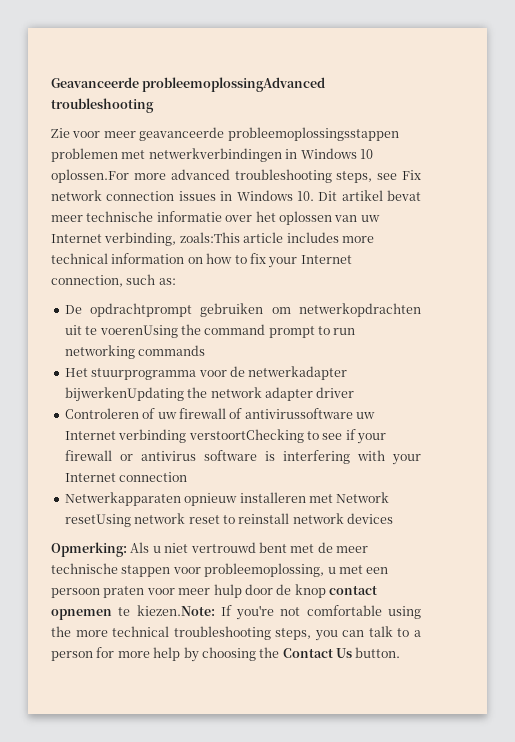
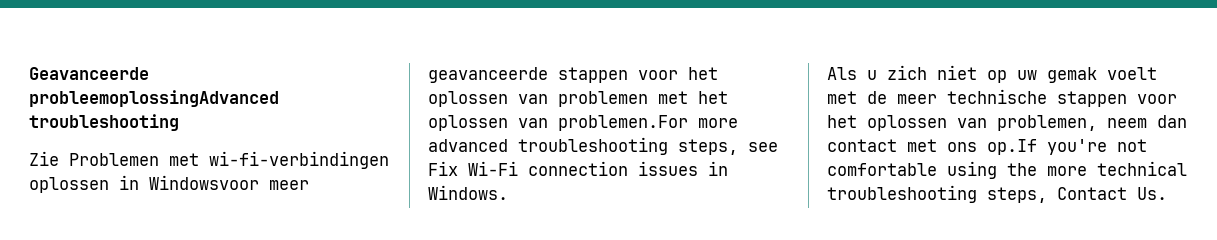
[72,127,399,141] [51,148,373,162] [51,169,129,183] voor meer geavanceerde probleemoplossingsstappen problemen met netwerkverbindingen in Windows 10 oplossen.For -> [69,151,389,169] [29,175,309,193] [428,67,718,83] [428,91,728,107] [428,115,688,131] Problemen met wi-fi-verbindingen oplossen in Windowsvoor meer geavanceerde stappen voor het oplossen van problemen met het oplossen van problemen.For
[51,190,102,201] network -> [468,161,518,176] Wi-Fi
[236,190,421,201] [51,211,380,225] [51,232,374,246] [51,253,352,268] [51,274,176,287] [64,303,421,317] [64,324,356,338] [64,345,206,359] [64,366,348,380] [64,387,355,402] [64,408,375,419] [64,429,386,444] [64,450,421,465] [64,472,188,482] [64,492,390,506] [64,513,393,527] [51,542,287,557] Windows 10. Dit artikel bevat meer technische informatie over het oplossen van uw Internet verbinding, zoals:This article includes more technical information on how to fix your Internet connection, such as: // De opdrachtprompt gebruiken om netwerkopdrachten uit te voerenUsing the command prompt to run networking commands // Het stuurprogramma voor de netwerkadapter bijwerkenUpdating the network adapter driver // Controleren of uw firewall of antivirussoftware uw Internet verbinding verstoortChecking to see if your firewall or antivirus software is interfering with your Internet connection // Netwerkapparaten opnieuw installeren met Network resetUsing network reset to reinstall network devices // Opmerking: Als u niet vertrouwd bent -> [428,185,508,200] [827,65,1157,83] Windows. // Als u zich niet op uw gemak voelt
[204,563,389,577] [51,584,377,598] [51,605,232,620] probleemoplossing, u met een persoon praten voor meer hulp door de knop contact opnemen te kiezen.Note: If -> [827,115,1187,131] [827,139,1037,155] het oplossen van problemen, neem dan contact met ons op.If
[314,626,421,641] [51,647,401,662] you can talk to a person for more help by choosing the Contact Us button. -> [1057,187,1167,200] Contact Us.

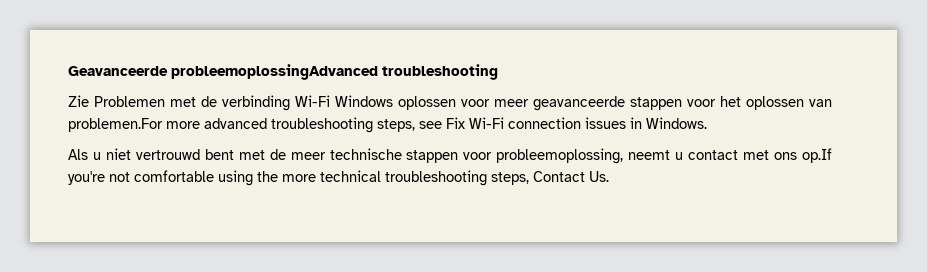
[209,151,389,169] [29,175,259,193] wi-fi-verbindingen oplossen in Windowsvoor -> [201,95,490,111] de verbinding Wi-Fi Windows oplossen voor
[558,91,728,107] [428,115,548,131] problemen met het oplossen van -> (832, 103) none
[887,65,1157,83] zich niet op uw gemak voelt -> [105,148,234,160] niet vertrouwd bent
[827,115,1187,131] het oplossen van problemen, neem dan -> [496,148,684,164] probleemoplossing, neemt u

